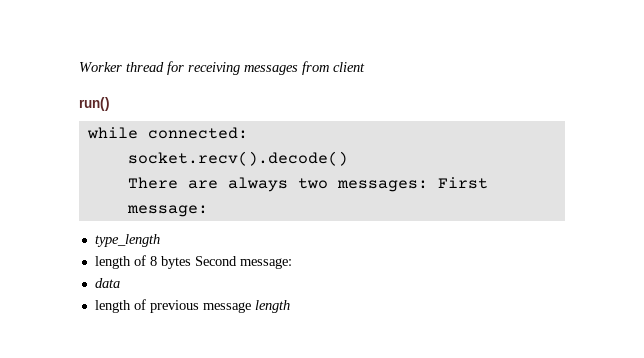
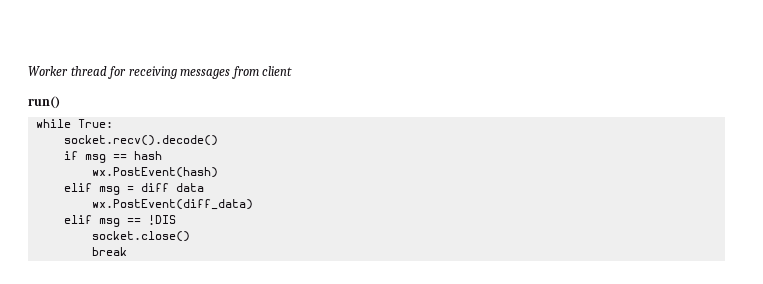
[147,127,248,139] connected: -> [77,119,113,128] True:
[127,177,488,192] [126,205,208,217] [94,234,160,247] [94,255,292,269] [94,278,120,288] [94,299,290,313] There are always two messages: First message: // type_length // length of 8 bytes Second message: // data // length of previous message length -> [63,151,162,163] [91,167,218,178] [63,183,204,195] [91,199,253,210] [63,215,176,227] [91,231,190,242] [91,247,127,256] if msg == hash // wx.PostEvent(hash) // elif msg = diff data // wx.PostEvent(diff_data) // elif msg == !DIS // socket.close() // break

